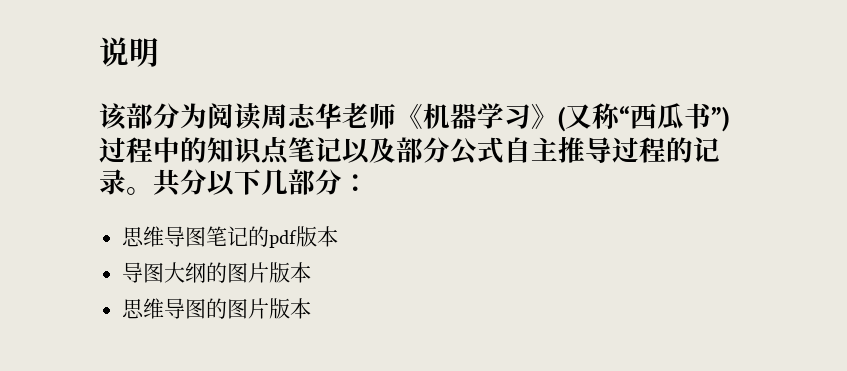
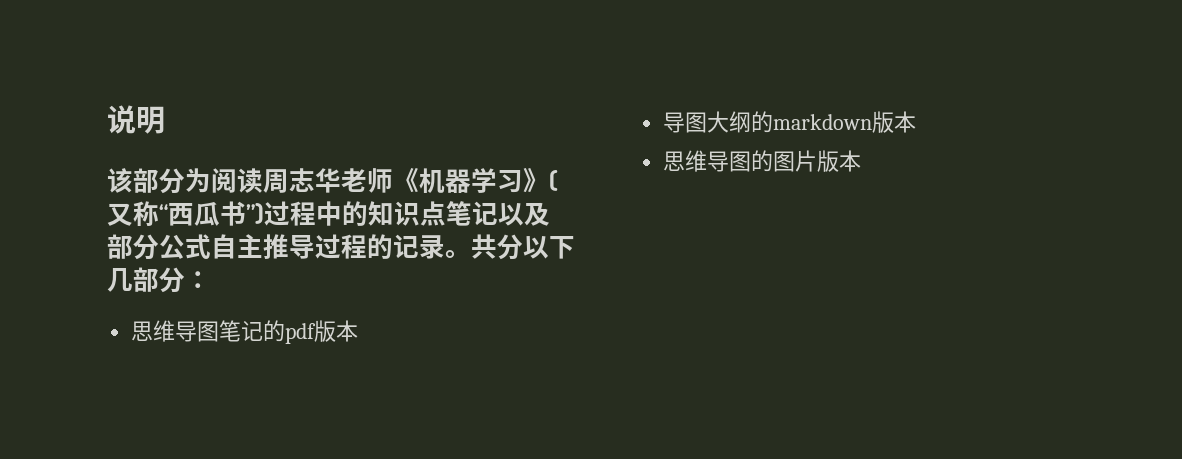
[227,262,270,283] 图片 -> [773,114,873,130] markdown

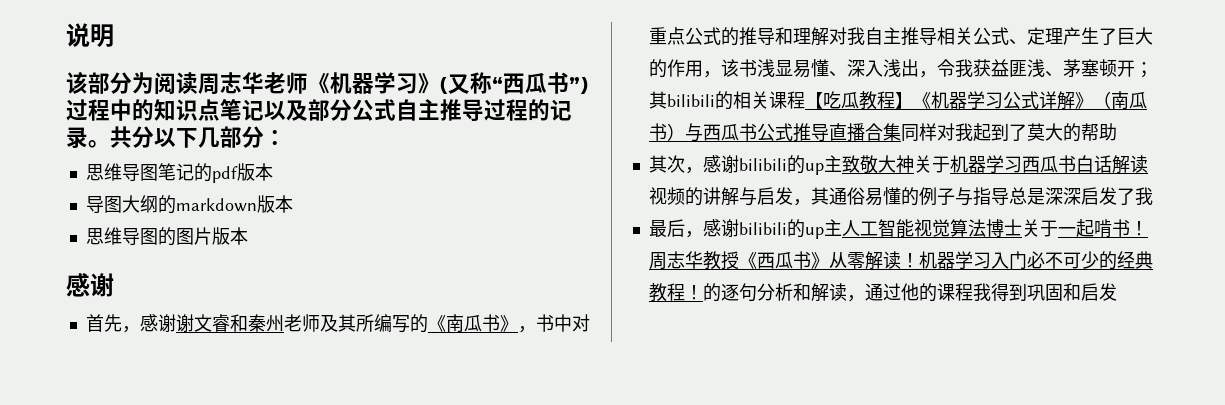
(862, 161) none -> [66,273,114,297] [85,314,590,333] [648,27,1153,46] [648,59,1153,78] [648,91,1147,110] [648,123,1117,142] [648,155,1148,175] [648,187,1153,206] [648,219,1148,239] [648,251,1153,270] [648,283,1117,302] // 感谢 // 首先，感谢谢文睿和秦州老师及其所编写的《南瓜书》，书中对重点公式的推导和理解对我自主推导相关公式、定理产生了巨大的作用，该书浅显易懂、深入浅出，令我获益匪浅、茅塞顿开；其bilibili的相关课程【吃瓜教程】《机器学习公式详解》（南瓜书）与西瓜书公式推导直播合集同样对我起到了莫大的帮助 // 其次，感谢bilibili的up主致敬大神关于机器学习西瓜书白话解读视频的讲解与启发，其通俗易懂的例子与指导总是深深启发了我 // 最后，感谢bilibili的up主人工智能视觉算法博士关于一起啃书！周志华教授《西瓜书》从零解读！机器学习入门必不可少的经典教程！的逐句分析和解读，通过他的课程我得到巩固和启发

